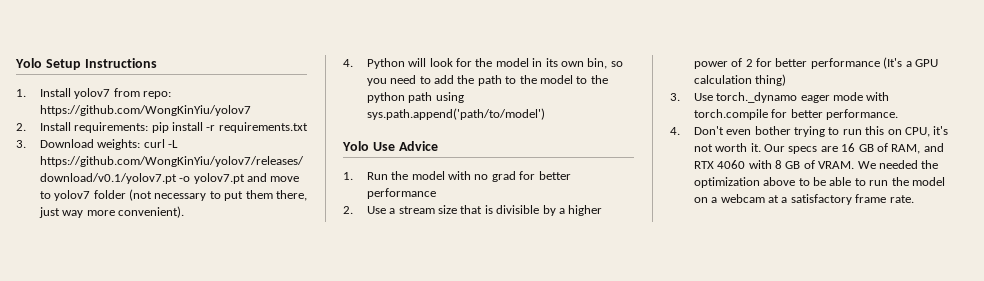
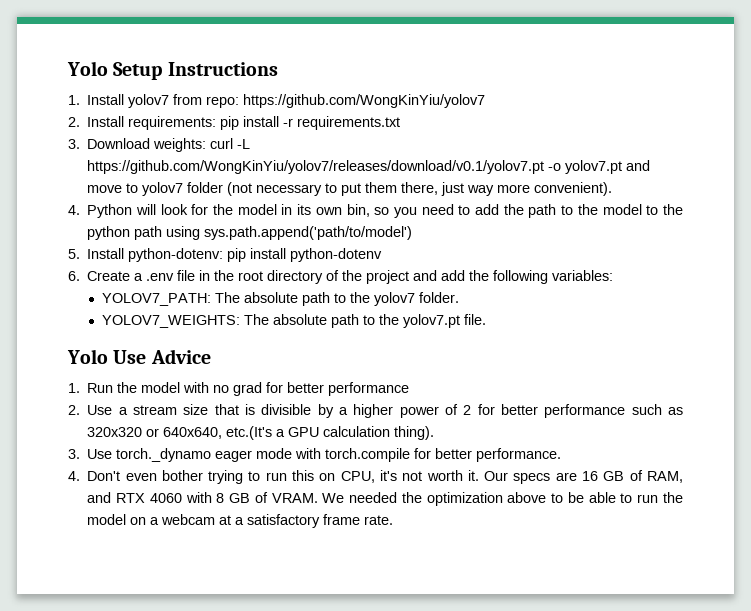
(545, 114) none -> [68,248,383,262] [68,270,614,284] [101,292,459,306] [101,314,486,328] // 5. Install python-dotenv: pip install python-dotenv // 6. Create a .env file in the root directory of the project and add the following variables: // YOLOV7_PATH: The absolute path to the yolov7 folder. // YOLOV7_WEIGHTS: The absolute path to the yolov7.pt file.
[883,57,903,69] (It's -> [631,404,683,415] [87,426,273,440] such as 320x320 or 640x640, etc.(It's
[755,74,787,86] thing) -> [394,426,435,440] thing).

